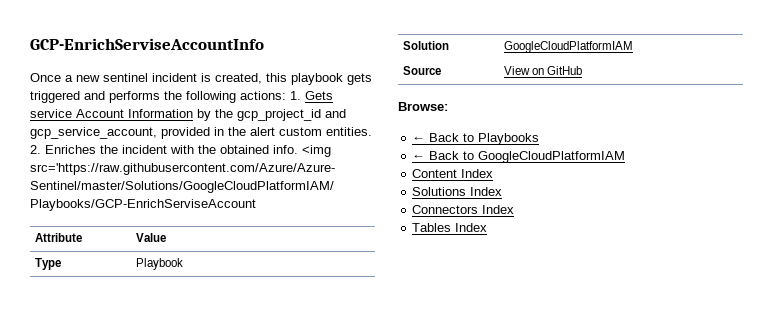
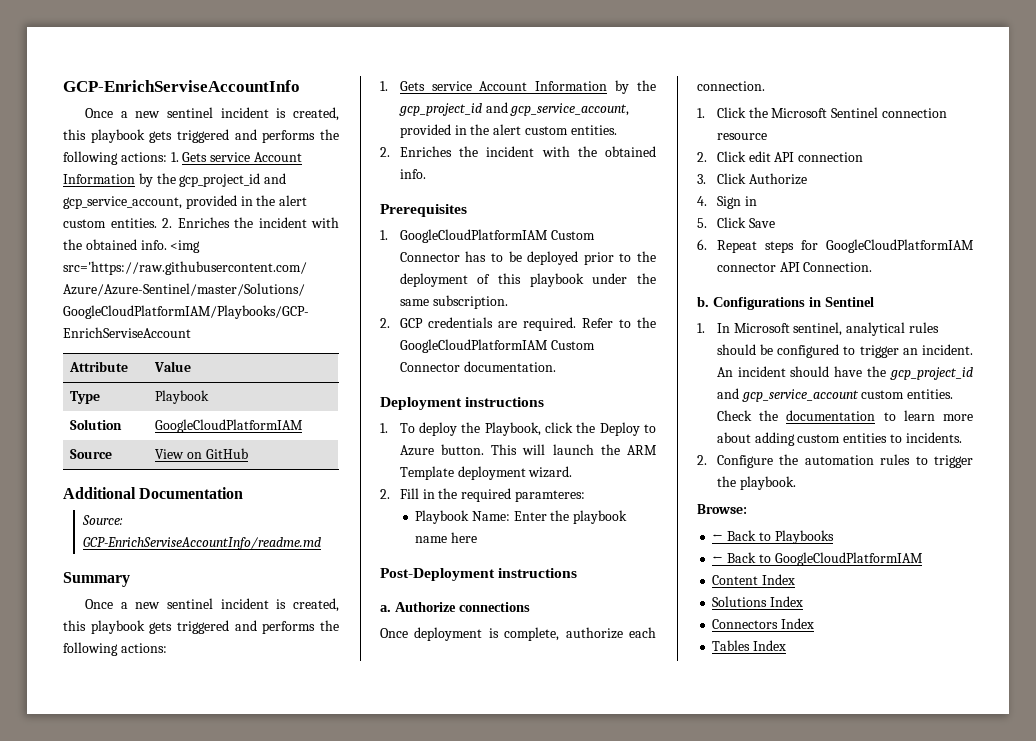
(583, 70) none -> [63,487,244,499] [81,515,123,525] [82,537,321,550] [63,572,130,587] [84,598,339,612] [63,620,339,634] [63,642,167,656] [380,80,656,94] [398,102,630,116] [399,124,617,138] [380,146,656,157] [399,169,426,179] [380,204,467,217] [380,229,595,243] [399,251,656,265] [399,273,656,287] [399,295,508,309] [380,317,656,331] [399,339,595,353] [399,361,556,372] [380,397,545,410] [380,422,656,436] [399,444,657,456] [399,466,573,480] [380,488,585,502] [415,510,628,524] [415,532,477,543] [380,568,578,581] [380,602,530,612] [380,627,656,641] [697,81,765,91] [697,107,947,118] [716,133,767,140] [697,151,864,162] [697,173,807,185] [697,196,757,209] [697,217,775,228] [697,239,974,253] [716,262,873,272] [697,297,874,310] [697,322,939,336] [716,344,973,358] [716,366,973,380] [716,388,954,402] [716,410,973,421] [716,432,962,446] [697,454,973,468] [716,476,796,490] // Additional Documentation // Source: GCP-EnrichServiseAccountInfo/readme.md // Summary // Once a new sentinel incident is created, this playbook gets triggered and performs the following actions: // 1. Gets service Account Information by the gcp_project_id and gcp_service_account, provided in the alert custom entities. // 2. Enriches the incident with the obtained info. // Prerequisites // 1. GoogleCloudPlatformIAM Custom Connector has to be deployed prior to the deployment of this playbook under the same subscription. // 2. GCP credentials are required. Refer to the GoogleCloudPlatformIAM Custom Connector documentation. // Deployment instructions // 1. To deploy the Playbook, click the Deploy to Azure button. This will launch the ARM Template deployment wizard. // 2. Fill in the required paramteres: // Playbook Name: Enter the playbook name here // Post-Deployment instructions // a. Authorize connections // Once deployment is complete, authorize each connection. // 1. Click the Microsoft Sentinel connection resource // 2. Click edit API connection // 3. Click Authorize // 4. Sign in // 5. Click Save // 6. Repeat steps for GoogleCloudPlatformIAM connector API Connection. // b. Configurations in Sentinel // 1. In Microsoft sentinel, analytical rules should be configured to trigger an incident. An incident should have the gcp_project_id and gcp_service_account custom entities. Check the documentation to learn more about adding custom entities to incidents. // 2. Configure the automation rules to trigger the playbook.

